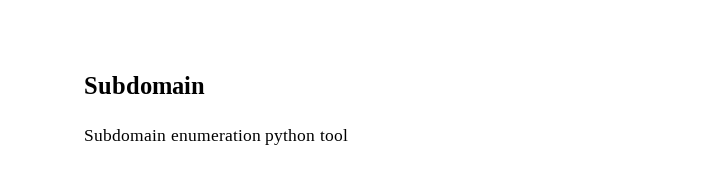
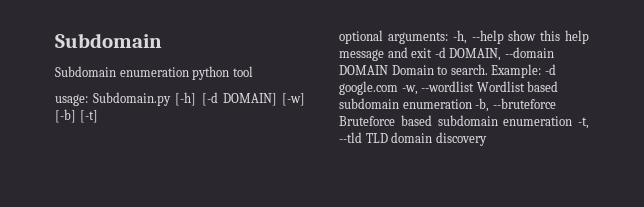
(349, 135) none -> [55,92,305,106] [55,109,98,123] [339,30,589,44] [339,47,554,61] [339,64,556,78] [339,81,559,95] [339,98,556,112] [339,115,589,129] [339,132,487,146] // usage: Subdomain.py [-h] [-d DOMAIN] [-w] [-b] [-t] // optional arguments: -h, --help show this help message and exit -d DOMAIN, --domain DOMAIN Domain to search. Example: -d google.com -w, --wordlist Wordlist based subdomain enumeration -b, --bruteforce Bruteforce based subdomain enumeration -t, --tld TLD domain discovery

